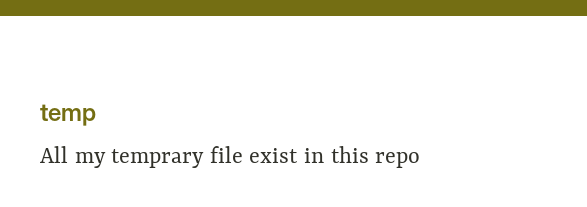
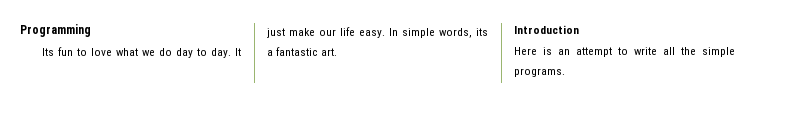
[40,104,96,126] [40,146,421,168] temp // All my temprary file exist in this repo -> [20,24,91,37] [42,47,241,58] [267,27,488,38] [267,47,338,56] [514,25,579,34] [514,47,735,57] [514,68,565,77] Programming // Its fun to love what we do day to day. It just make our life easy. In simple words, its a fantastic art. // Introduction // Here is an attempt to write all the simple programs.

